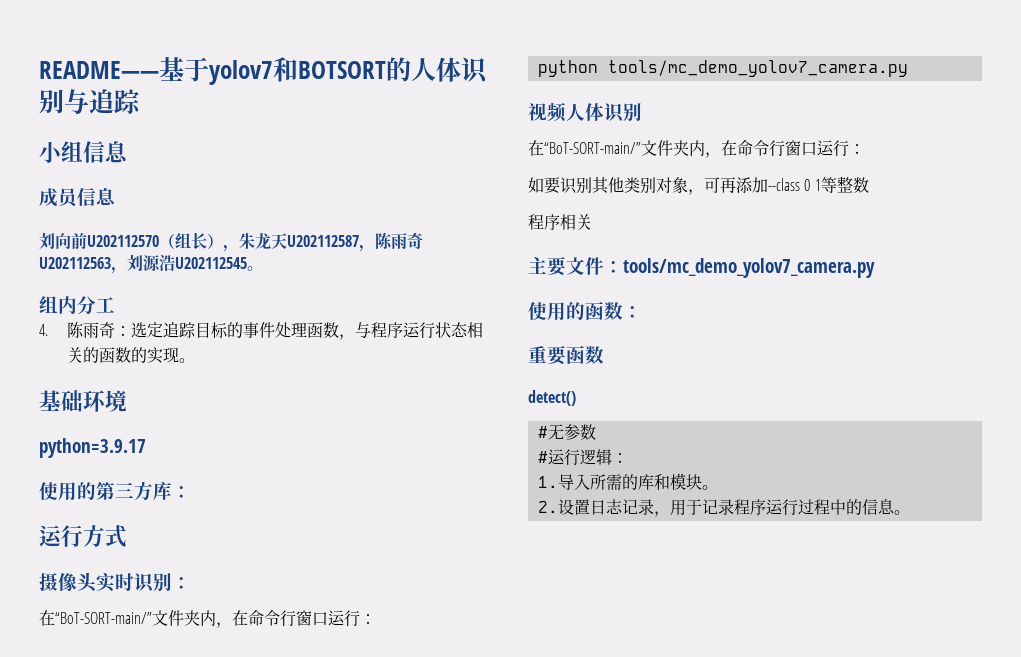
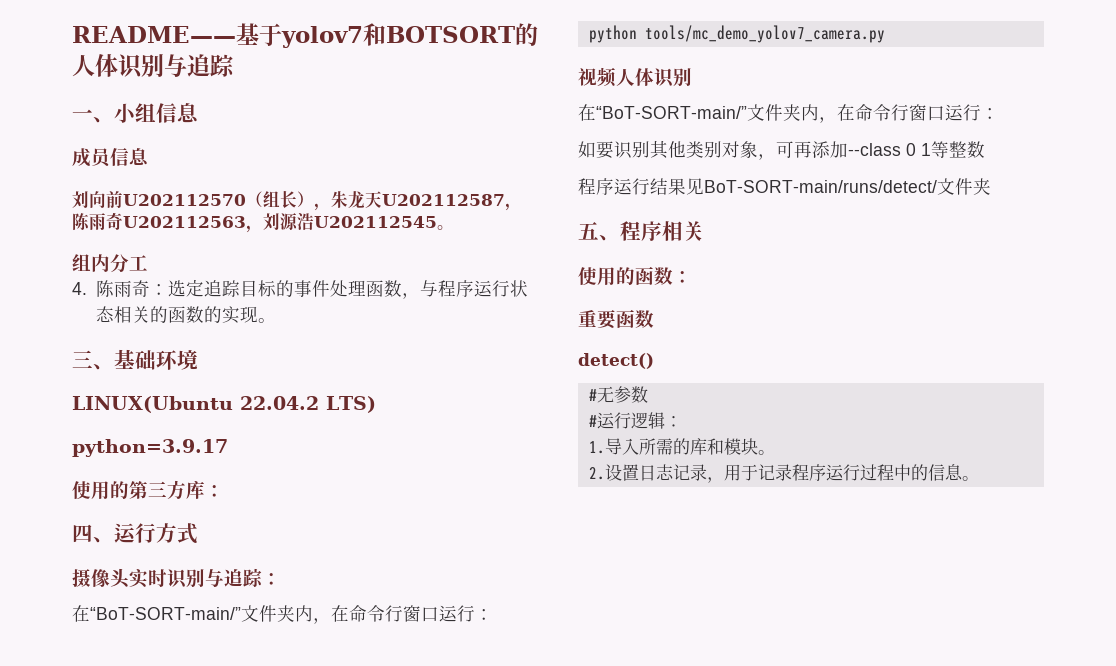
(141, 101) none -> [72,109,114,123] 一、
(196, 360) none -> [72,350,114,370] 三、
(127, 401) none -> [72,396,376,413] // LINUX(Ubuntu 22.04.2 LTS)
(191, 492) none -> [72,524,114,543] 四、
(172, 582) none -> [205,568,263,587] 与追踪
[560,214,592,230] [528,257,875,278] 相关 // 主要文件：tools/mc_demo_yolov7_camera.py -> [614,178,991,195] [578,221,704,241] 运行结果见BoT-SORT-main/runs/detect/文件夹 // 五、程序相关

